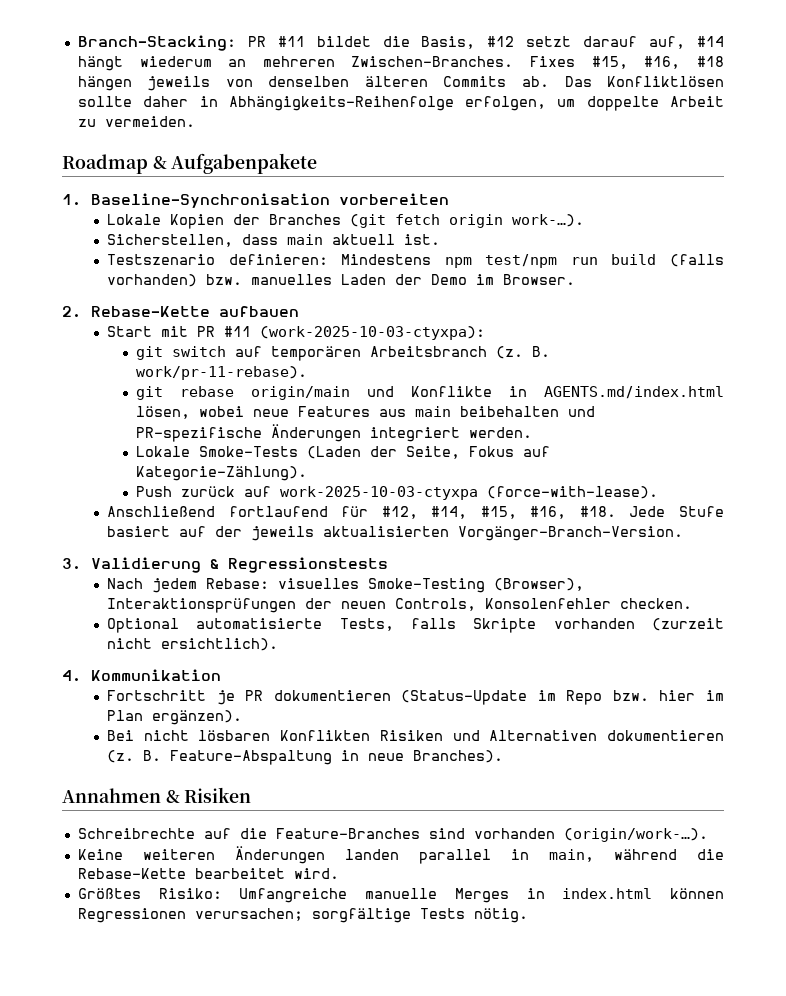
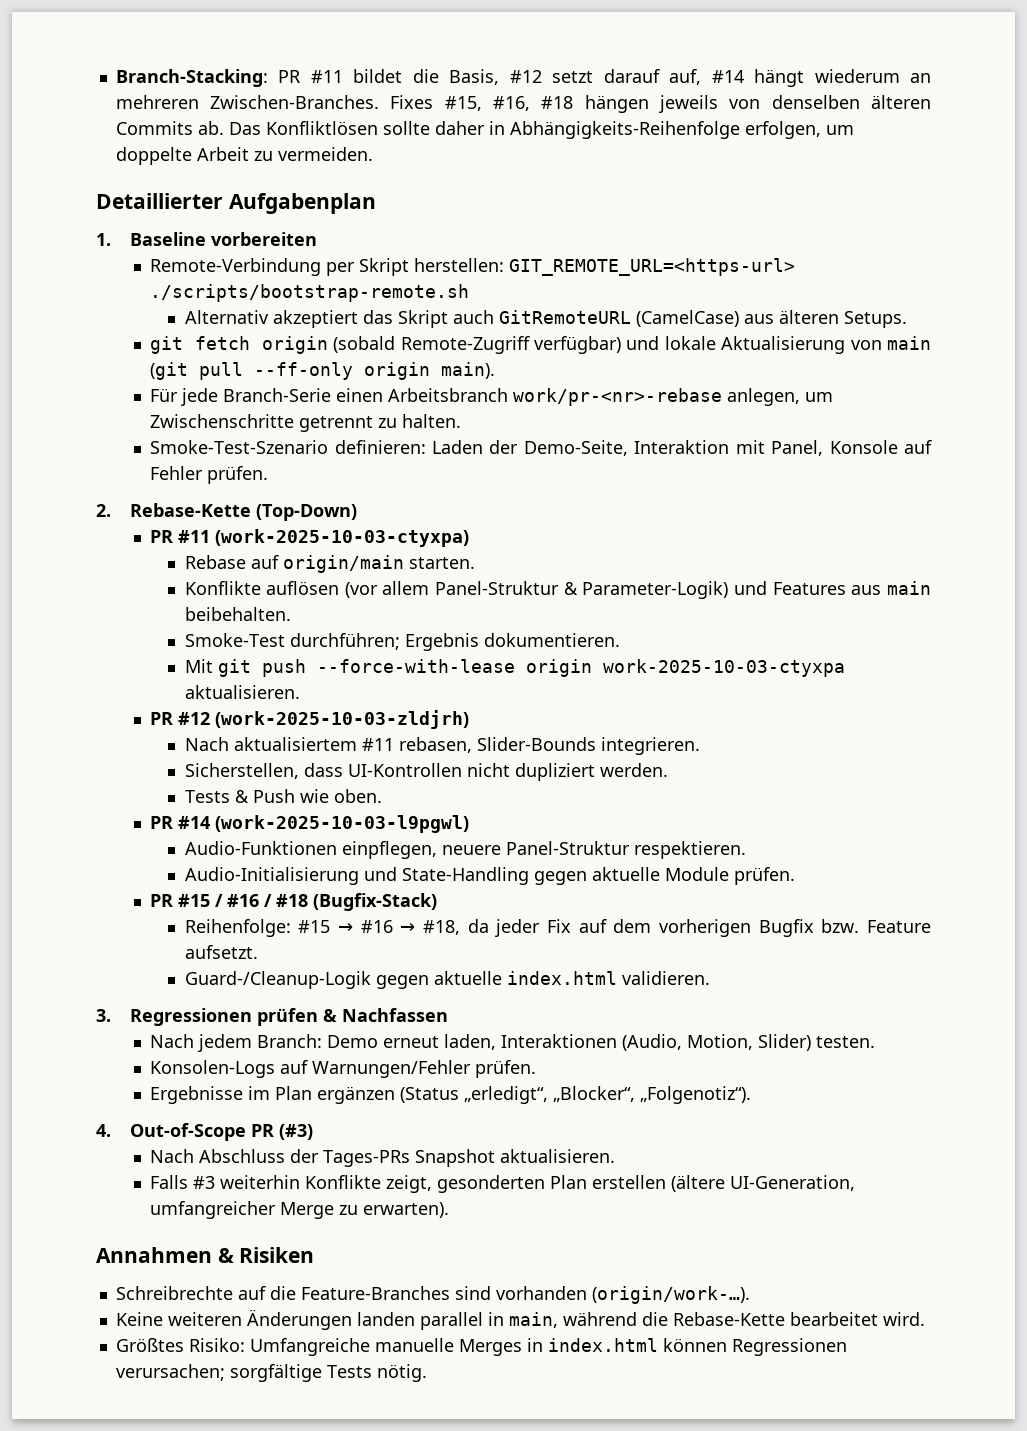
[62,153,318,174] Roadmap & Aufgabenpakete -> [96,193,376,214] Detaillierter Aufgabenplan
[90,193,330,208] Baseline-Synchronisation -> [130,232,207,246] Baseline
[106,214,584,229] [106,234,440,247] [106,254,724,268] [106,274,575,287] [62,306,299,318] [106,326,485,340] [135,346,550,361] [135,366,307,380] [135,386,724,400] [135,406,595,419] [135,424,532,442] [135,446,550,459] [135,466,307,481] [135,486,658,500] [106,506,724,519] [106,526,683,541] [62,557,388,573] [106,578,584,593] [106,598,692,613] [106,618,724,633] [106,638,278,651] [62,669,221,682] [106,690,724,705] [106,710,242,725] [106,730,724,741] [106,750,503,765] Lokale Kopien der Branches (git fetch origin work-…). // Sicherstellen, dass main aktuell ist. // Testszenario definieren: Mindestens npm test/npm run build (falls vorhanden) bzw. manuelles Laden der Demo im Browser. // 2. Rebase-Kette aufbauen // Start mit PR #11 (work-2025-10-03-ctyxpa): // git switch auf temporären Arbeitsbranch (z. B. work/pr-11-rebase). // git rebase origin/main und Konflikte in AGENTS.md/index.html lösen, wobei neue Features aus main beibehalten und PR-spezifische Änderungen integriert werden. // Lokale Smoke-Tests (Laden der Seite, Fokus auf Kategorie-Zählung). // Push zurück auf work-2025-10-03-ctyxpa (force-with-lease). // Anschließend fortlaufend für #12, #14, #15, #16, #18. Jede Stufe basiert auf der jeweils aktualisierten Vorgänger-Branch-Version. // 3. Validierung & Regressionstests // Nach jedem Rebase: visuelles Smoke-Testing (Browser), Interaktionsprüfungen der neuen Controls, Konsolenfehler checken. // Optional automatisierte Tests, falls Skripte vorhanden (zurzeit nicht ersichtlich). // 4. Kommunikation // Fortschritt je PR dokumentieren (Status-Update im Repo bzw. hier im Plan ergänzen). // Bei nicht lösbaren Konflikten Risiken und Alternativen dokumentieren (z. B. Feature-Abspaltung in neue Branches). -> [150,258,796,276] [150,284,470,302] [184,310,907,328] [150,336,931,354] [150,362,496,380] [150,388,834,406] [150,414,462,432] [150,440,932,456] [150,466,269,484] [96,503,358,521] [150,529,470,547] [184,555,475,573] [184,581,931,599] [184,607,291,621] [184,633,620,651] [184,659,845,677] [184,685,300,699] [150,710,470,729] [184,737,700,755] [184,763,668,781] [184,789,382,803] [150,815,470,833] [184,841,746,859] [184,867,795,885] [150,893,438,911] [184,919,931,937] [184,945,258,959] [184,971,710,989] [96,1008,449,1026] [150,1034,876,1052] [150,1060,537,1078] [150,1086,752,1104] [96,1123,314,1141] [150,1149,616,1167] [150,1175,856,1193] [150,1201,450,1219] Remote-Verbindung per Skript herstellen: GIT_REMOTE_URL=<https-url> ./scripts/bootstrap-remote.sh // Alternativ akzeptiert das Skript auch GitRemoteURL (CamelCase) aus älteren Setups. // git fetch origin (sobald Remote-Zugriff verfügbar) und lokale Aktualisierung von main (git pull --ff-only origin main). // Für jede Branch-Serie einen Arbeitsbranch work/pr-<nr>-rebase anlegen, um Zwischenschritte getrennt zu halten. // Smoke-Test-Szenario definieren: Laden der Demo-Seite, Interaktion mit Panel, Konsole auf Fehler prüfen. // 2. Rebase-Kette (Top-Down) // PR #11 (work-2025-10-03-ctyxpa) // Rebase auf origin/main starten. // Konflikte auflösen (vor allem Panel-Struktur & Parameter-Logik) und Features aus main beibehalten. // Smoke-Test durchführen; Ergebnis dokumentieren. // Mit git push --force-with-lease origin work-2025-10-03-ctyxpa aktualisieren. // PR #12 (work-2025-10-03-zldjrh) // Nach aktualisiertem #11 rebasen, Slider-Bounds integrieren. // Sicherstellen, dass UI-Kontrollen nicht dupliziert werden. // Tests & Push wie oben. // PR #14 (work-2025-10-03-l9pgwl) // Audio-Funktionen einpflegen, neuere Panel-Struktur respektieren. // Audio-Initialisierung und State-Handling gegen aktuelle Module prüfen. // PR #15 / #16 / #18 (Bugfix-Stack) // Reihenfolge: #15 → #16 → #18, da jeder Fix auf dem vorherigen Bugfix bzw. Feature aufsetzt. // Guard-/Cleanup-Logik gegen aktuelle index.html validieren. // 3. Regressionen prüfen & Nachfassen // Nach jedem Branch: Demo erneut laden, Interaktionen (Audio, Motion, Slider) testen. // Konsolen-Logs auf Warnungen/Fehler prüfen. // Ergebnisse im Plan ergänzen (Status „erledigt“, „Blocker“, „Folgenotiz“). // 4. Out-of-Scope PR (#3) // Nach Abschluss der Tages-PRs Snapshot aktualisieren. // Falls #3 weiterhin Konflikte zeigt, gesonderten Plan erstellen (ältere UI-Generation, umfangreicher Merge zu erwarten).

